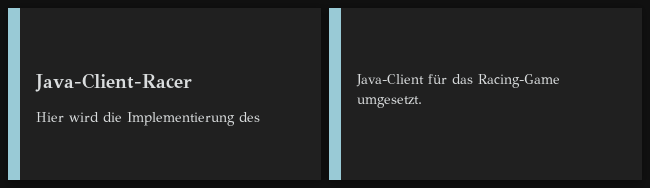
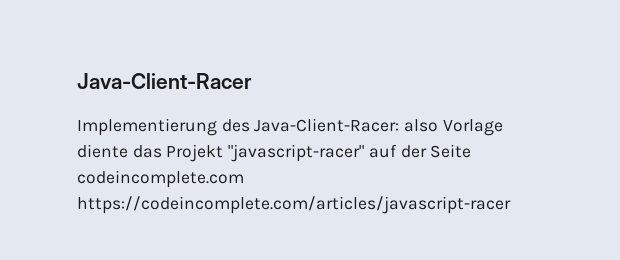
[36,112,260,126] [356,74,560,88] [357,96,422,108] Hier wird die Implementierung des Java-Client für das Racing-Game umgesetzt. -> [77,118,503,136] [77,144,472,162] [77,170,244,188] [77,196,511,214] Implementierung des Java-Client-Racer: also Vorlage diente das Projekt "javascript-racer" auf der Seite codeincomplete.com https://codeincomplete.com/articles/javascript-racer

